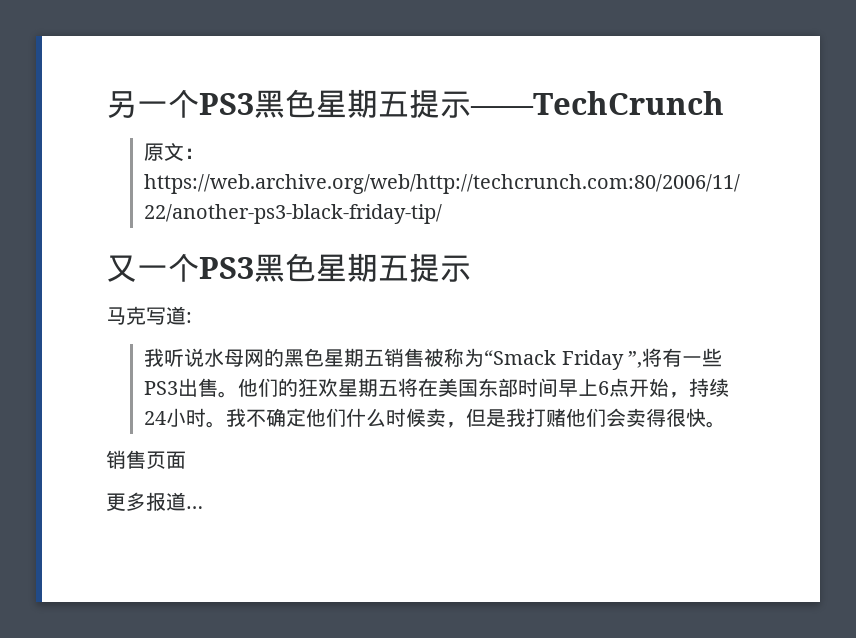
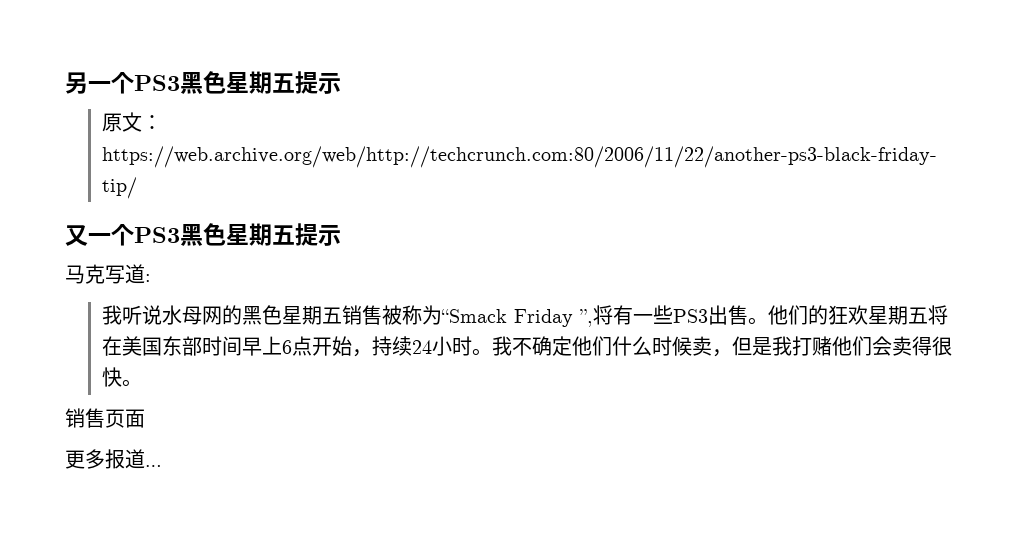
[470,91,724,115] ——TechCrunch -> (341, 83) none

